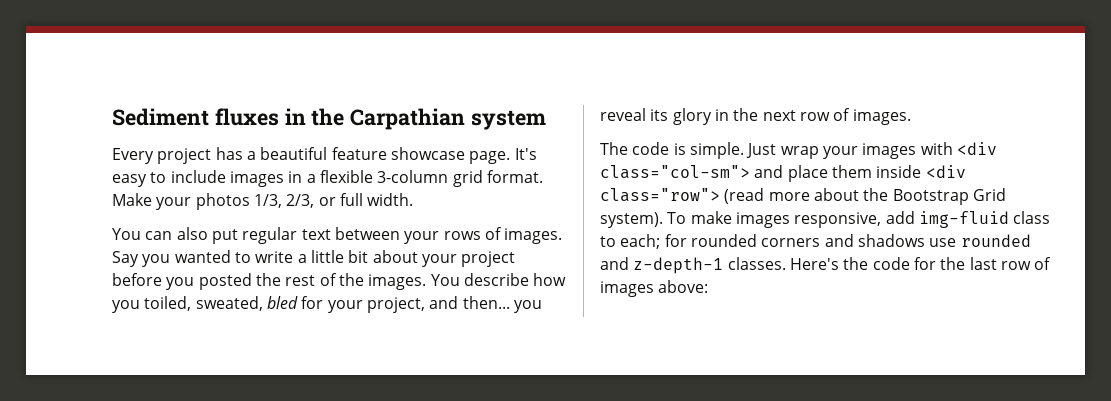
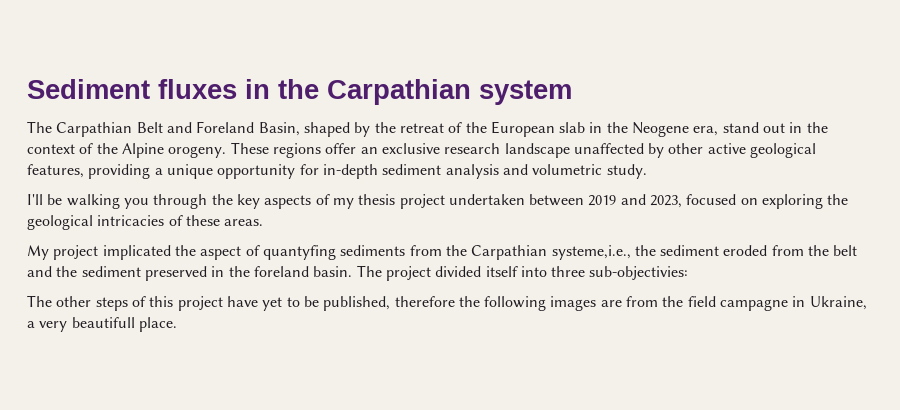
[112,147,537,164] [112,170,543,187] [112,193,414,210] [112,227,563,244] [112,250,516,267] [112,273,567,290] [112,296,542,313] [600,108,911,125] [600,142,997,159] [600,165,966,182] [600,188,1006,205] [600,211,1051,228] [600,234,1031,249] [600,257,1052,274] [600,280,709,297] Every project has a beautiful feature showcase page. It's easy to include images in a flexible 3-column grid format. Make your photos 1/3, 2/3, or full width. // You can also put regular text between your rows of images. Say you wanted to write a little bit about your project before you posted the rest of the images. You describe how you toiled, sweated, bled for your project, and then... you reveal its glory in the next row of images. // The code is simple. Just wrap your images with <div class="col-sm"> and place them inside <div class="row"> (read more about the Bootstrap Grid system). To make images responsive, add img-fluid class to each; for rounded corners and shadows use rounded and z-depth-1 classes. Here's the code for the last row of images above: -> [27,121,828,137] [27,142,817,158] [27,164,647,179] [27,194,849,209] [27,215,264,230] [27,245,858,260] [27,265,689,281] [27,295,867,311] [27,317,177,332] The Carpathian Belt and Foreland Basin, shaped by the retreat of the European slab in the Neogene era, stand out in the context of the Alpine orogeny. These regions offer an exclusive research landscape unaffected by other active geological features, providing a unique opportunity for in-depth sediment analysis and volumetric study. // I'll be walking you through the key aspects of my thesis project undertaken between 2019 and 2023, focused on exploring the geological intricacies of these areas. // My project implicated the aspect of quantyfing sediments from the Carpathian systeme,i.e., the sediment eroded from the belt and the sediment preserved in the foreland basin. The project divided itself into three sub-objectivies: // The other steps of this project have yet to be published, therefore the following images are from the field campagne in Ukraine, a very beautifull place.

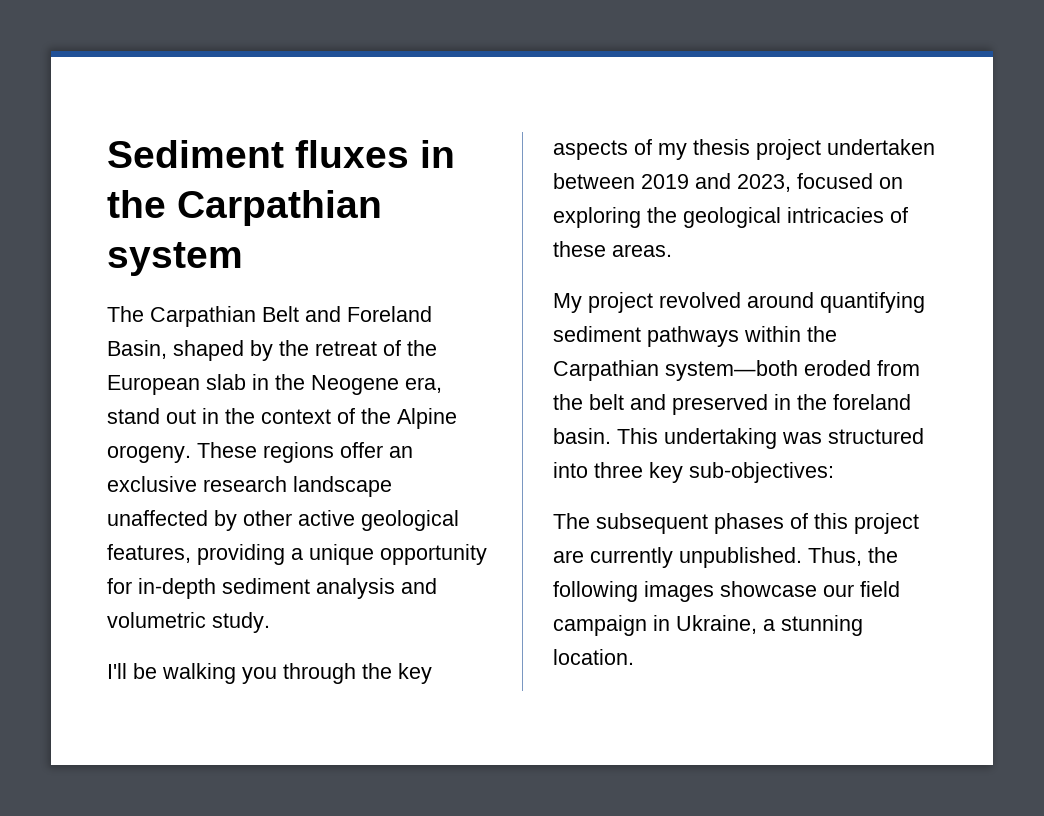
[102,245,720,260] implicated the aspect of quantyfing sediments from the Carpathian systeme,i.e., the sediment -> [659,292,925,313] [553,326,837,347] [553,360,798,381] revolved around quantifying sediment pathways within the Carpathian system—both
[56,266,141,277] the sediment -> (666, 402) none
[356,265,689,281] [27,295,128,311] The project divided itself into three sub-objectivies: // The other steps -> [617,428,924,449] [553,462,834,483] [553,513,784,534] This undertaking was structured into three key sub-objectives: // The subsequent phases
[226,296,867,311] [27,317,177,332] have yet to be published, therefore the following images are from the field campagne in Ukraine, a very beautifull place. -> [553,547,898,568] [553,581,900,602] [553,615,863,636] [553,649,634,665] are currently unpublished. Thus, the following images showcase our field campaign in Ukraine, a stunning location.

